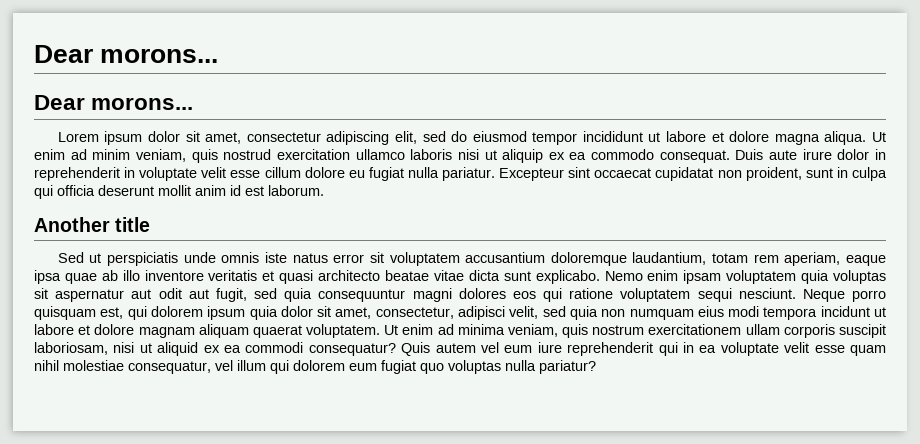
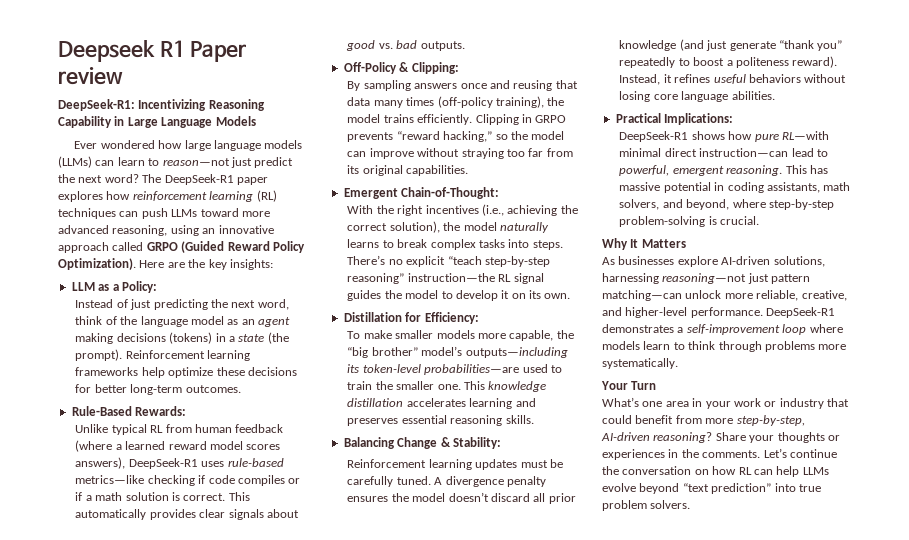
[34,45,219,63] [34,95,194,110] [57,131,887,145] [34,149,886,163] [34,167,887,181] [34,185,324,199] [34,217,151,232] [57,252,887,266] [34,270,887,284] [34,288,886,302] [34,306,886,320] [34,324,886,338] [34,342,886,356] [34,360,596,374] Dear morons... // Dear morons... // Lorem ipsum dolor sit amet, consectetur adipiscing elit, sed do eiusmod tempor incididunt ut labore et dolore magna aliqua. Ut enim ad minim veniam, quis nostrud exercitation ullamco laboris nisi ut aliquip ex ea commodo consequat. Duis aute irure dolor in reprehenderit in voluptate velit esse cillum dolore eu fugiat nulla pariatur. Excepteur sint occaecat cupidatat non proident, sunt in culpa qui officia deserunt mollit anim id est laborum. // Another title // Sed ut perspiciatis unde omnis iste natus error sit voluptatem accusantium doloremque laudantium, totam rem aperiam, eaque ipsa quae ab illo inventore veritatis et quasi architecto beatae vitae dicta sunt explicabo. Nemo enim ipsam voluptatem quia voluptas sit aspernatur aut odit aut fugit, sed quia consequuntur magni dolores eos qui ratione voluptatem sequi nesciunt. Neque porro quisquam est, qui dolorem ipsum quia dolor sit amet, consectetur, adipisci velit, sed quia non numquam eius modi tempora incidunt ut labore et dolore magnam aliquam quaerat voluptatem. Ut enim ad minima veniam, quis nostrum exercitationem ullam corporis suscipit laboriosam, nisi ut aliquid ex ea commodi consequatur? Quis autem vel eum iure reprehenderit qui in ea voluptate velit esse quam nihil molestiae consequatur, vel illum qui dolorem eum fugiat quo voluptas nulla pariatur? -> [58,40,247,62] [58,67,123,85] [58,99,265,111] [58,116,256,128] [74,140,303,151] [58,156,294,168] [58,174,268,185] [58,190,277,202] [58,208,270,219] [58,225,274,236] [58,241,305,253] [58,258,273,270] [71,281,157,293] [75,299,289,310] [75,316,291,327] [75,332,289,344] [75,349,251,361] [75,367,297,378] [75,384,241,395] [71,406,187,416] [75,424,284,435] [75,440,281,452] [75,457,284,469] [75,475,301,486] [75,492,250,501] [75,509,299,520] [346,40,465,51] [343,62,459,74] [347,80,578,91] [347,96,565,108] [347,114,567,125] [347,131,565,142] [347,148,573,159] [347,165,469,176] [343,187,500,199] [347,204,578,216] [347,221,549,233] [347,239,563,250] [347,255,550,267] [347,273,544,284] [347,290,571,301] [343,312,479,324] [347,330,574,341] [347,346,568,358] [347,364,562,375] [347,381,547,392] [347,398,536,409] [347,415,534,426] [343,437,501,449] [347,459,563,470] [347,476,546,487] [347,492,576,504] [619,39,843,51] [619,56,838,68] [619,74,847,85] [619,91,775,102] [615,113,734,125] [619,131,829,142] [619,148,828,157] [619,165,828,176] [619,182,851,193] [619,199,834,210] [619,216,760,227] [602,238,686,250] [602,256,825,267] [602,273,811,284] [602,290,847,301] [602,307,836,318] [602,324,843,335] [602,341,847,352] [602,358,678,369] [601,381,657,390] [602,397,849,409] [602,415,805,426] [601,432,840,443] [602,448,837,460] [602,466,829,477] [602,483,821,494] [602,500,691,511] Deepseek R1 Paper review // DeepSeek-R1: Incentivizing Reasoning Capability in Large Language Models // Ever wondered how large language models (LLMs) can learn to reason—not just predict the next word? The DeepSeek-R1 paper explores how reinforcement learning (RL) techniques can push LLMs toward more advanced reasoning, using an innovative approach called GRPO (Guided Reward Policy Optimization). Here are the key insights: // LLM as a Policy: // Instead of just predicting the next word, think of the language model as an agent making decisions (tokens) in a state (the prompt). Reinforcement learning frameworks help optimize these decisions for better long-term outcomes. // Rule-Based Rewards: // Unlike typical RL from human feedback (where a learned reward model scores answers), DeepSeek-R1 uses rule-based metrics—like checking if code compiles or if a math solution is correct. This automatically provides clear signals about good vs. bad outputs. // Off-Policy & Clipping: // By sampling answers once and reusing that data many times (off-policy training), the model trains efficiently. Clipping in GRPO prevents “reward hacking,” so the model can improve without straying too far from its original capabilities. // Emergent Chain-of-Thought: // With the right incentives (i.e., achieving the correct solution), the model naturally learns to break complex tasks into steps. There’s no explicit “teach step-by-step reasoning” instruction—the RL signal guides the model to develop it on its own. // Distillation for Efficiency: // To make smaller models more capable, the “big brother” model’s outputs—including its token-level probabilities—are used to train the smaller one. This knowledge distillation accelerates learning and preserves essential reasoning skills. // Balancing Change & Stability: // Reinforcement learning updates must be carefully tuned. A divergence penalty ensures the model doesn’t discard all prior knowledge (and just generate “thank you” repeatedly to boost a politeness reward). Instead, it refines useful behaviors without losing core language abilities. // Practical Implications: // DeepSeek-R1 shows how pure RL—with minimal direct instruction—can lead to powerful, emergent reasoning. This has massive potential in coding assistants, math solvers, and beyond, where step-by-step problem-solving is crucial. // Why It Matters // As businesses explore AI-driven solutions, harnessing reasoning—not just pattern matching—can unlock more reliable, creative, and higher-level performance. DeepSeek-R1 demonstrates a self-improvement loop where models learn to think through problems more systematically. // Your Turn // What’s one area in your work or industry that could benefit from more step-by-step, AI-driven reasoning? Share your thoughts or experiences in the comments. Let’s continue the conversation on how RL can help LLMs evolve beyond “text prediction” into true problem solvers.

